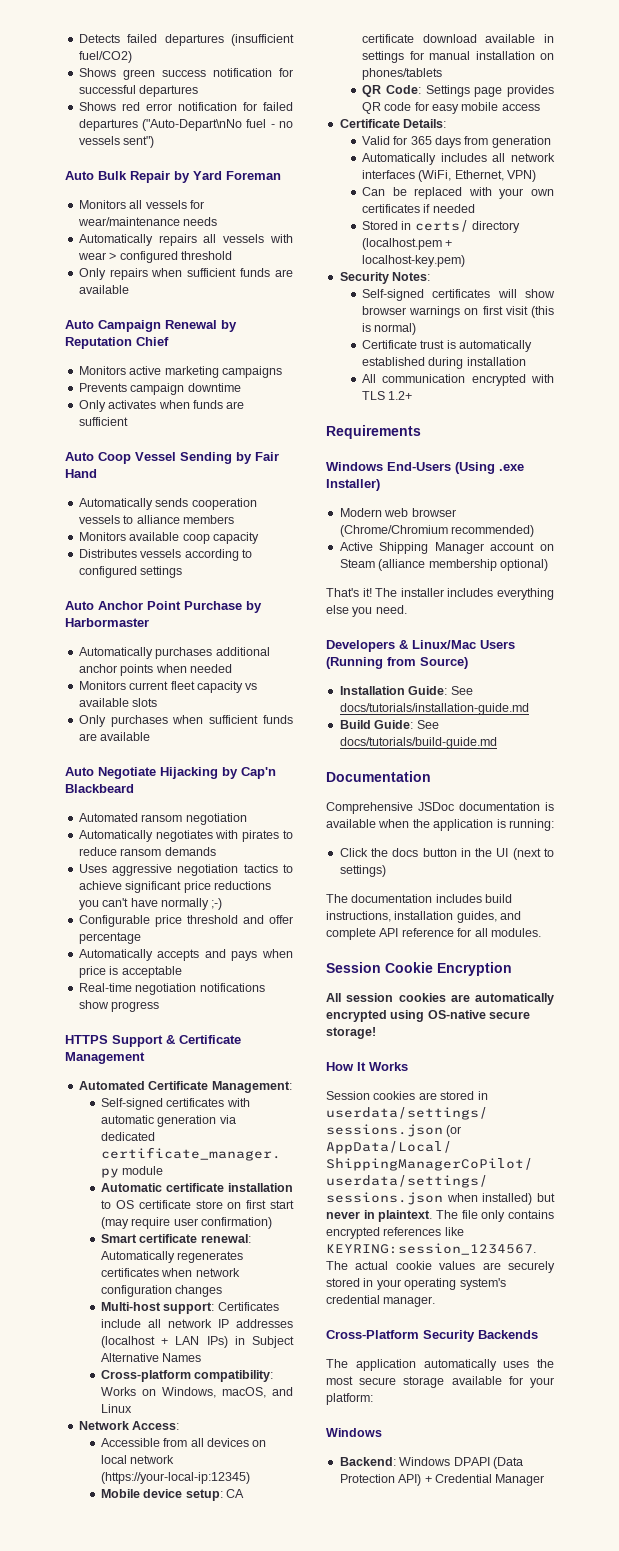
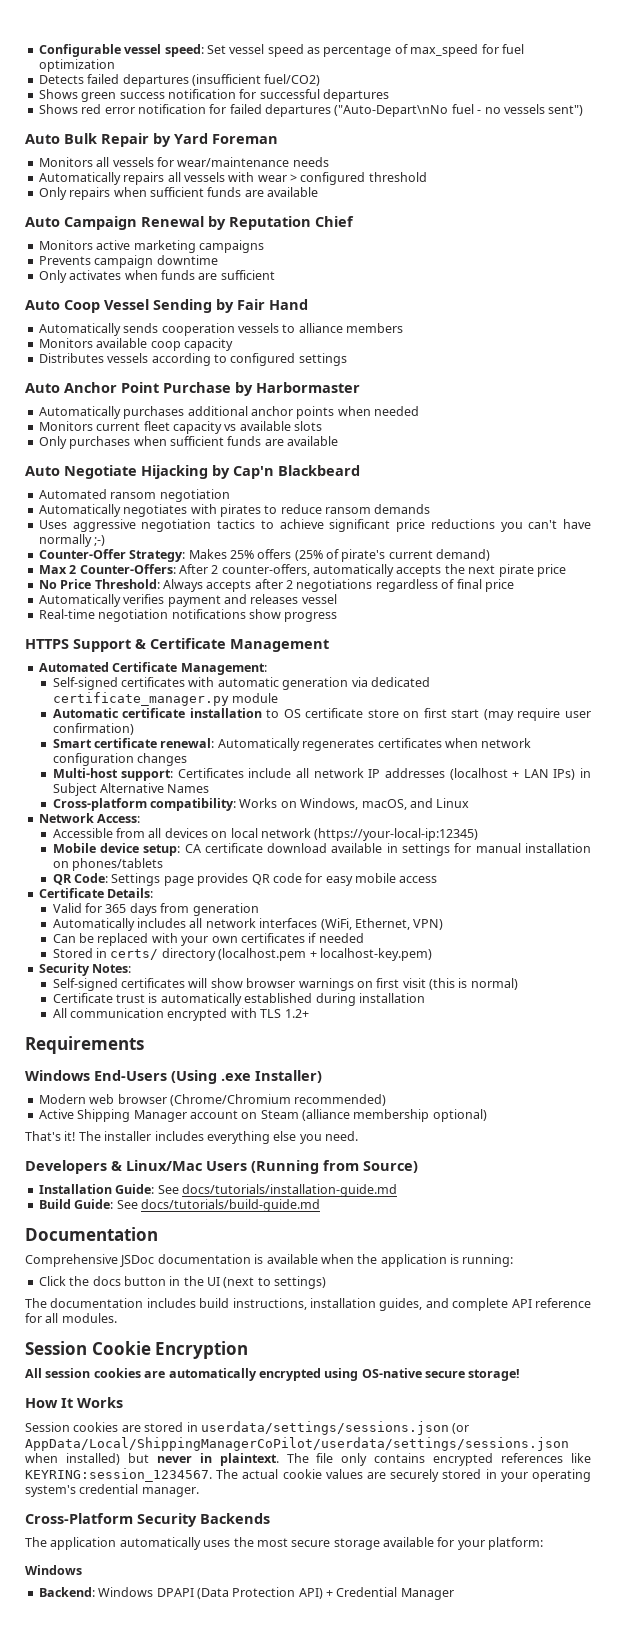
(78, 38) none -> [38,44,524,57] [38,59,115,72] Configurable vessel speed: Set vessel speed as percentage of max_speed for fuel optimization //
[78,915,293,927] [78,932,141,944] [78,949,293,961] [78,966,182,978] Configurable price threshold and offer percentage // Automatically accepts and pays when price is acceptable -> [38,549,491,562] [38,564,566,577] [38,579,514,592] [38,594,337,607] Counter-Offer Strategy: Makes 25% offers (25% of pirate's current demand) // Max 2 Counter-Offers: After 2 counter-offers, automatically accepts the next pirate price // No Price Threshold: Always accepts after 2 negotiations regardless of final price // Automatically verifies payment and releases vessel

